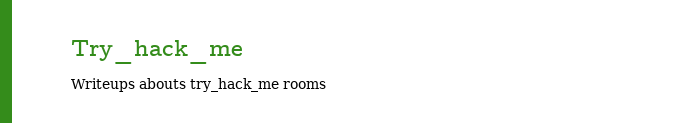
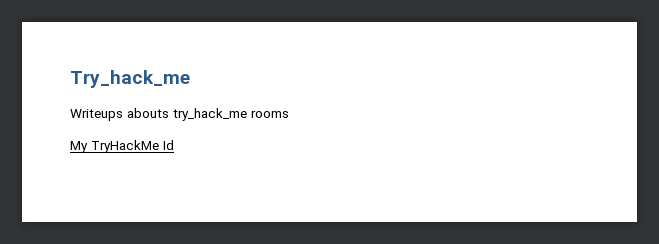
(326, 85) none -> [70,140,174,153] // My TryHackMe Id

